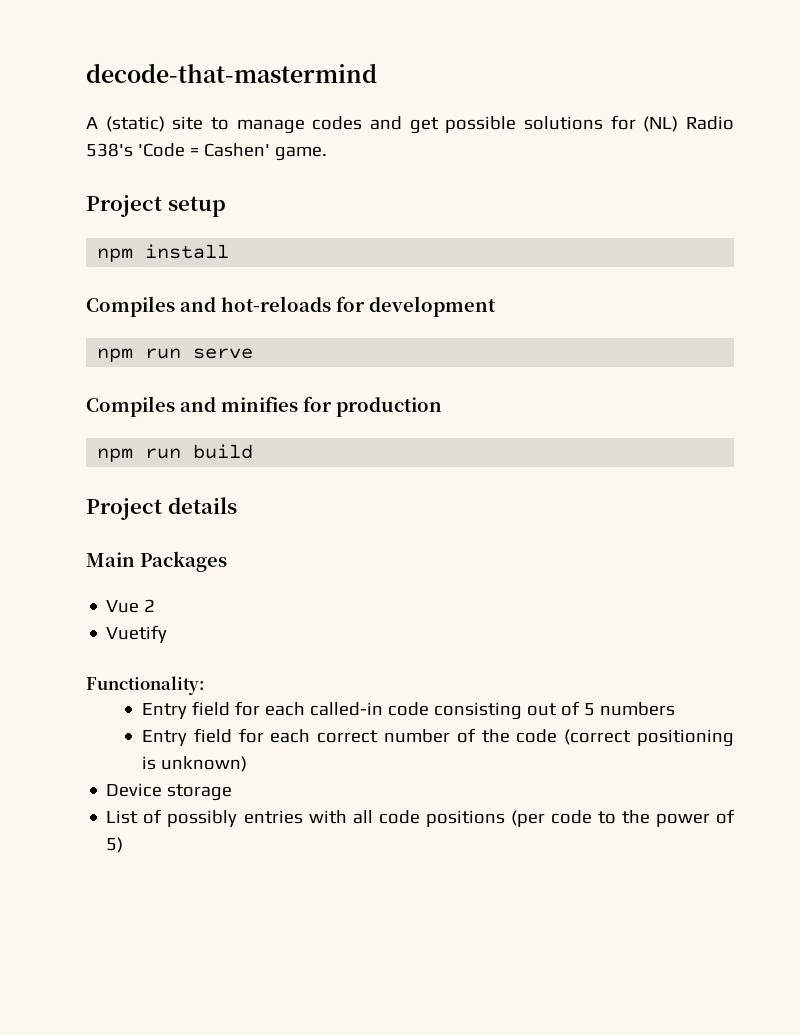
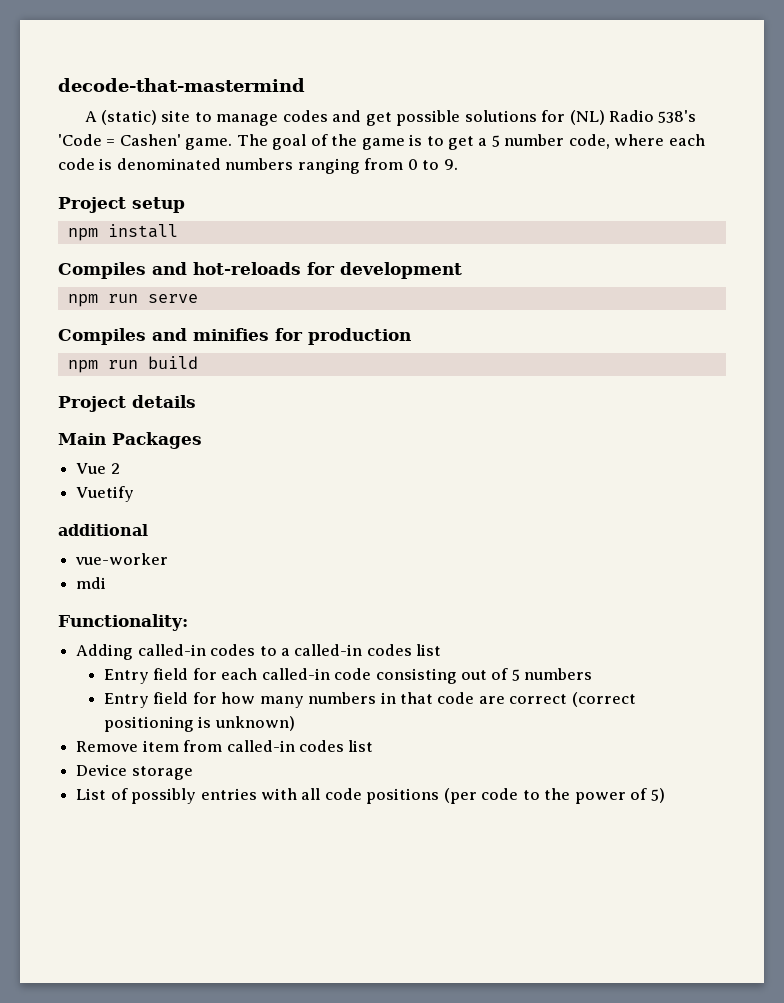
(327, 153) none -> [236,134,705,150] [58,158,458,174] The goal of the game is to get a 5 number code, where each code is denominated numbers ranging from 0 to 9.
[86,676,205,695] Functionality: -> [58,524,148,536] [75,553,169,565] [76,577,107,589] [58,614,188,631] [76,644,442,660] additional // vue-worker // mdi // Functionality: // Adding called-in codes to a called-in codes list
[270,728,734,747] [141,756,247,772] each correct number of the code (correct positioning is unknown) -> [221,692,636,708] [103,716,295,732] [76,740,374,752] how many numbers in that code are correct (correct positioning is unknown) // Remove item from called-in codes list

